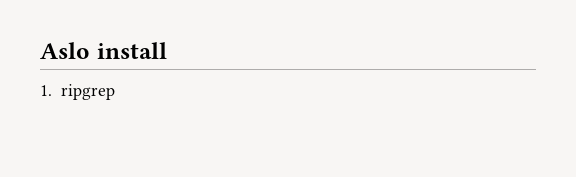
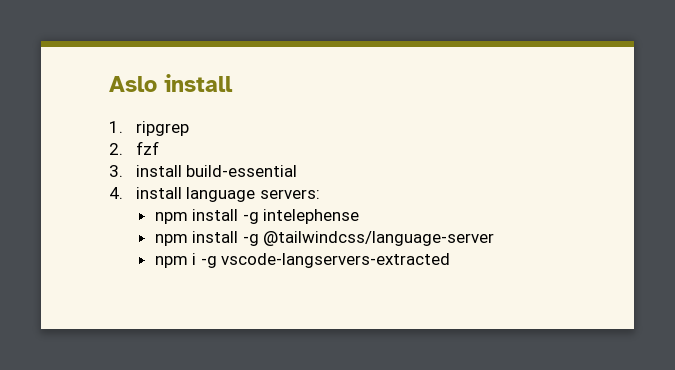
(116, 92) none -> [109,141,159,155] [109,165,298,177] [109,187,321,202] [154,209,360,224] [154,231,495,246] [154,253,451,268] // 2. fzf // 3. install build-essential // 4. install language servers: // npm install -g intelephense // npm install -g @tailwindcss/language-server // npm i -g vscode-langservers-extracted

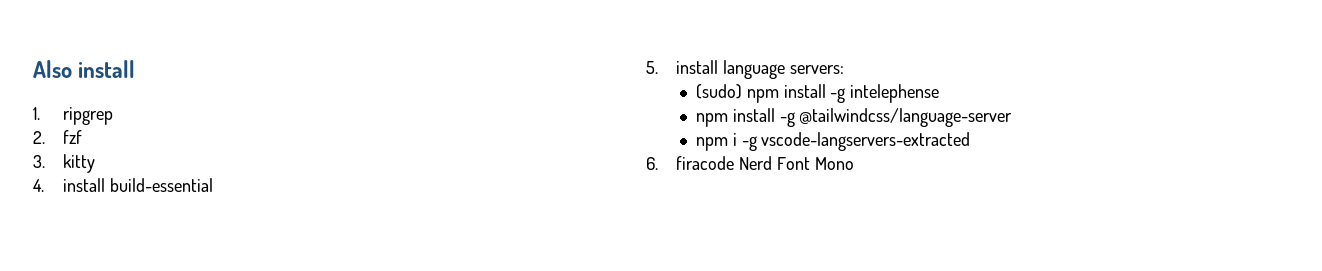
[109,76,157,92] Aslo -> [33,60,72,78] Also
(123, 171) none -> [63,154,96,173] [33,179,44,192] kitty // 4.
[109,187,123,199] 4. -> [646,61,658,74] 5.
(321, 194) none -> [695,84,742,99] (sudo)
(451, 260) none -> [646,156,854,170] // 6. firacode Nerd Font Mono

